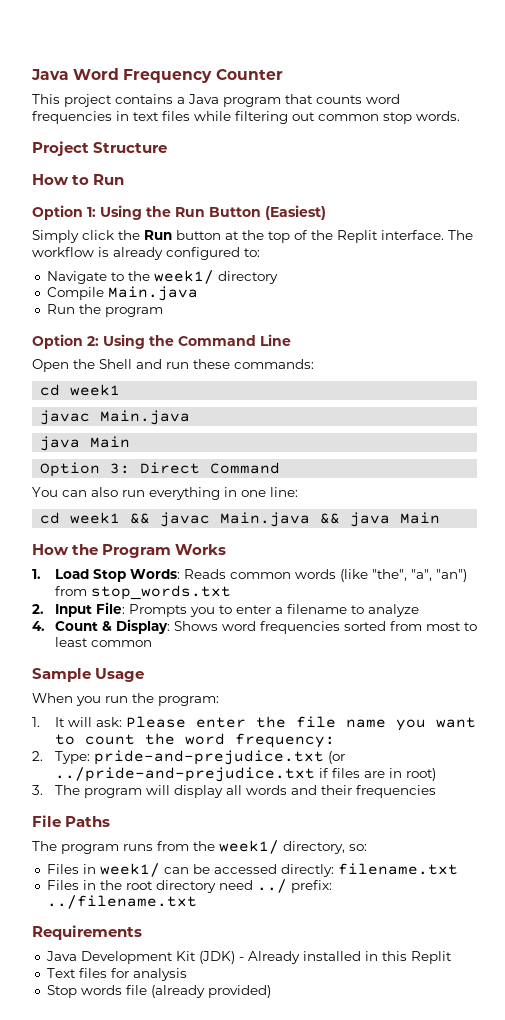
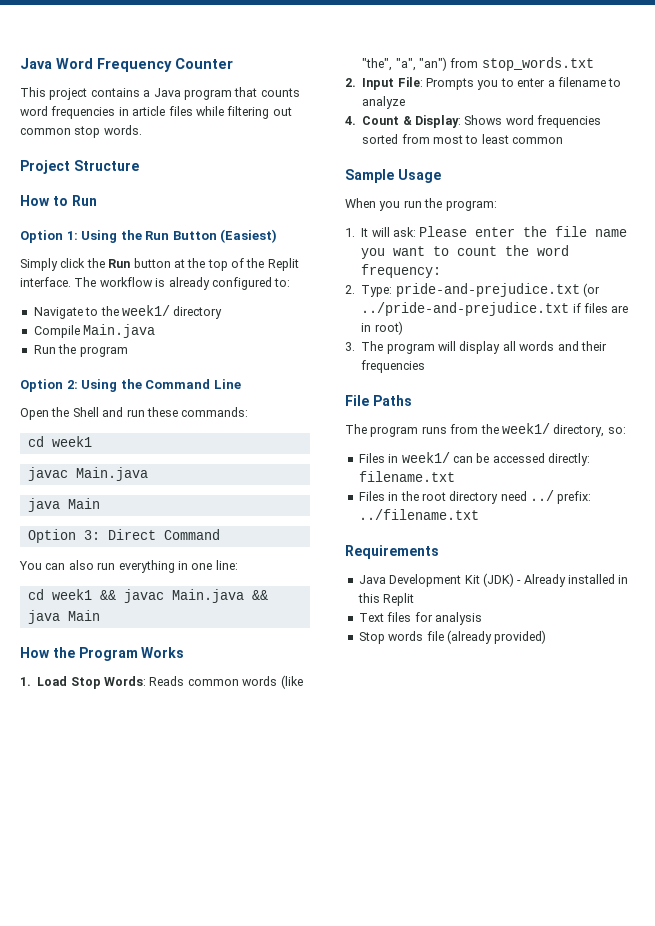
[133,112,159,121] text -> [132,106,166,116] article

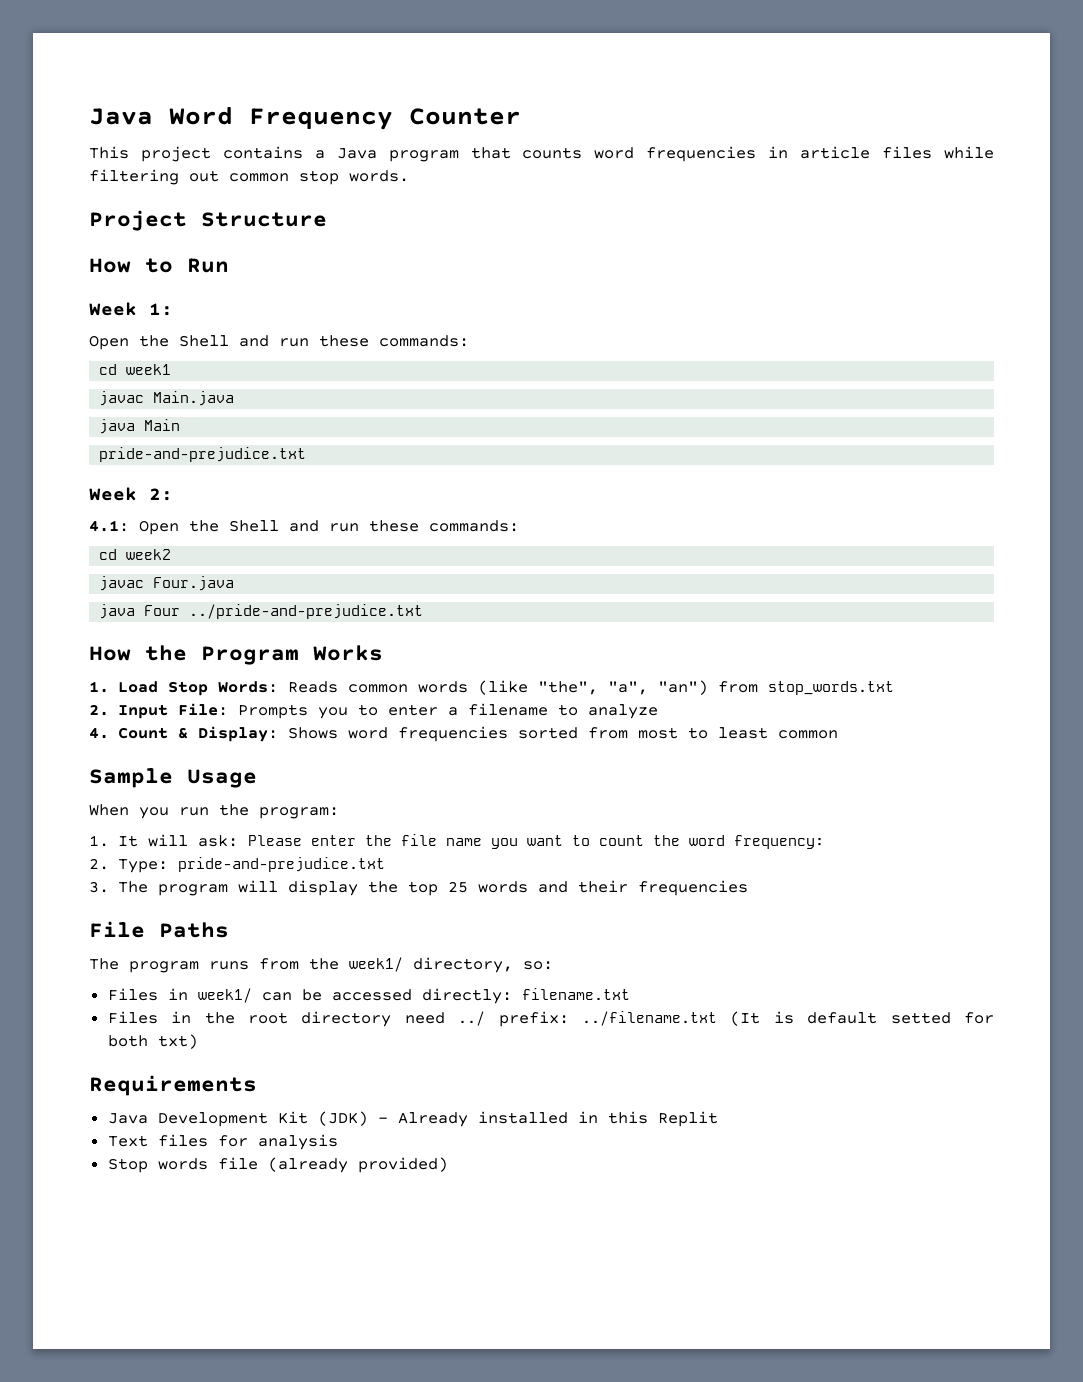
[20,230,63,243] Option -> [89,302,137,316] Week
[81,229,278,243] [20,258,299,271] [20,277,291,290] [33,305,223,319] [33,324,156,338] [33,344,128,357] [20,379,241,392] Using the Run Button (Easiest) // Simply click the Run button at the top of the Replit interface. The workflow is already configured to: // Navigate to the week1/ directory // Compile Main.java // Run the program // Option 2: Using the Command Line -> (173, 309) none
[27,529,220,543] [19,560,238,573] [27,589,268,603] [27,610,100,624] Option 3: Direct Command // You can also run everything in one line: // cd week1 && javac Main.java && java Main -> [99,447,307,462] [89,487,173,501] [89,520,519,535] [99,549,172,560] [99,576,235,591] [99,604,424,619] pride-and-prejudice.txt // Week 2: // 4.1: Open the Shell and run these commands: // cd week2 // javac Four.java // java Four ../pride-and-prejudice.txt
[583,283,600,297] [361,302,629,316] [361,321,403,335] (or ../pride-and-prejudice.txt if files are in root) -> (385, 864) none
[502,341,516,351] all -> [367,881,468,896] the top 25
(479, 514) none -> [730,1011,994,1026] [107,1034,198,1049] (It is default setted for both txt)

